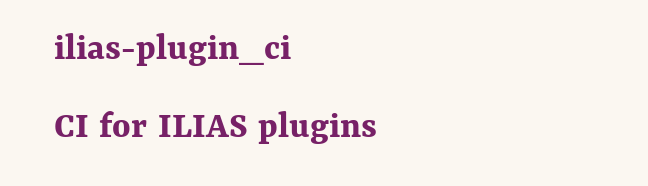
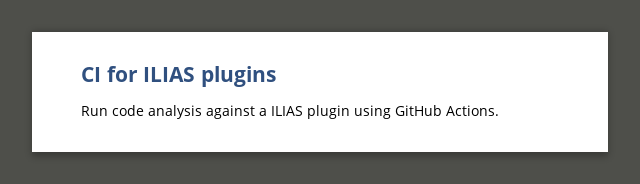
[54,33,291,66] ilias-plugin_ci // -> (81, 74) none
(378, 127) none -> [81,105,499,119] // Run code analysis against a ILIAS plugin using GitHub Actions.

